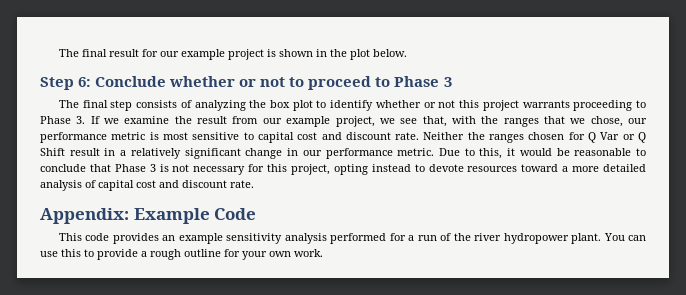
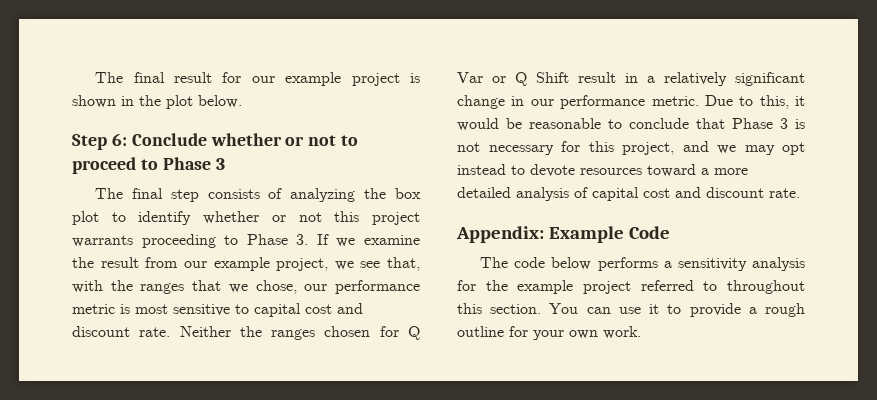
[333,164,368,175] opting -> [682,141,805,155] and we may opt
[58,233,602,244] This code provides an example sensitivity analysis performed for a run of the river hydropower plant. -> [480,257,805,271] [457,280,805,294] [457,303,542,314] The code below performs a sensitivity analysis for the example project referred to throughout this section.
[61,249,81,257] this -> [649,304,660,314] it

